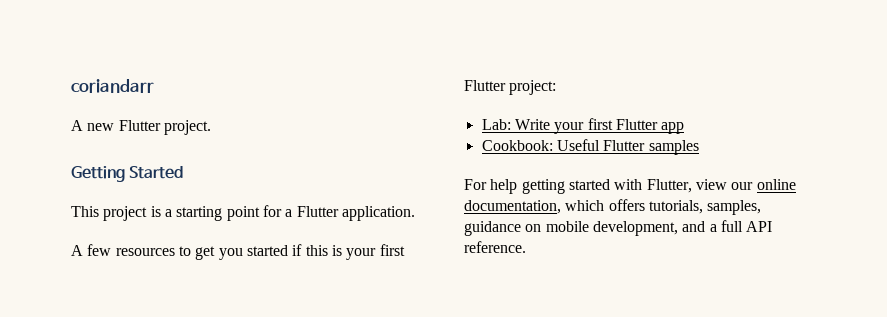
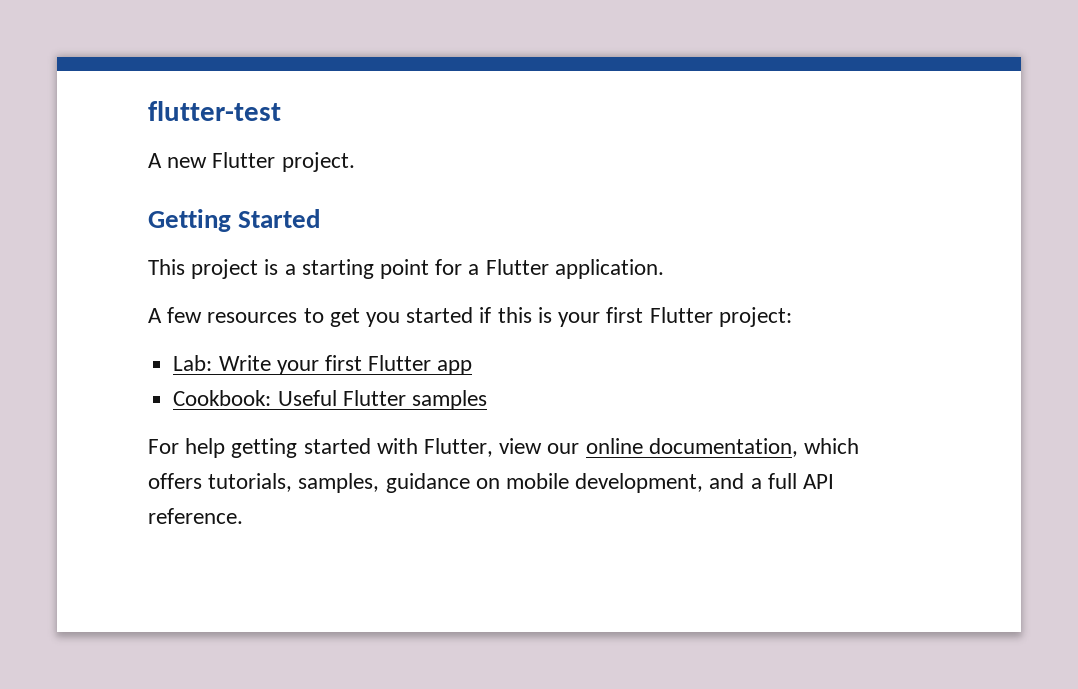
[71,79,154,93] coriandarr -> [148,101,281,121] flutter-test

